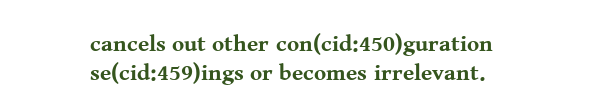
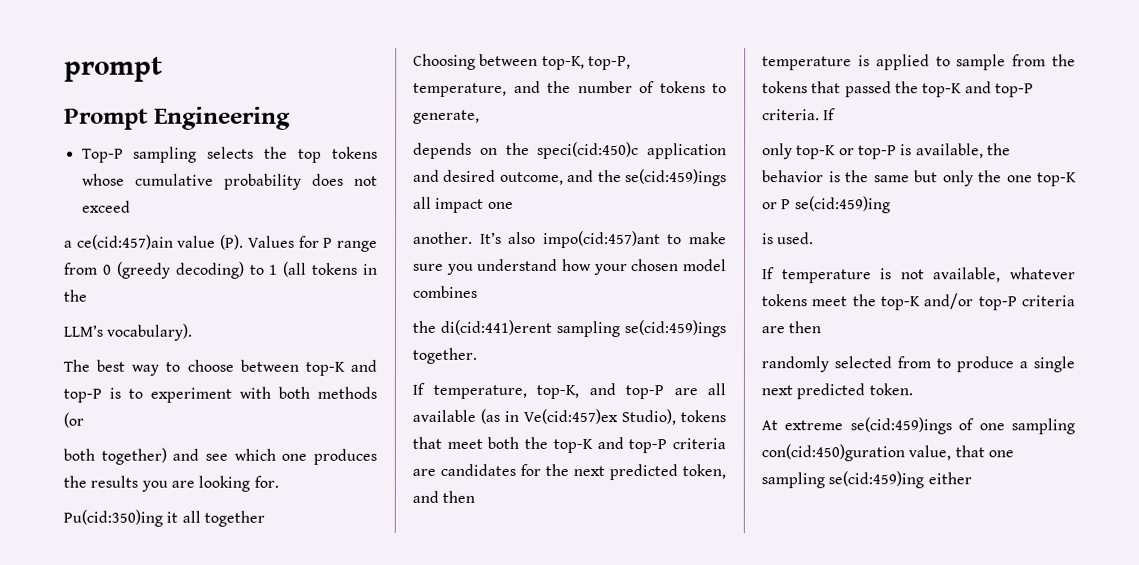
[90,33,493,56] [90,62,486,85] cancels out other con(cid:450)guration se(cid:459)ings or becomes irrelevant. -> [64,56,163,82] [64,106,291,130] [81,146,378,163] [81,173,378,190] [81,200,131,213] [64,234,378,252] [64,261,378,279] [63,289,87,302] [63,323,193,341] [63,359,377,376] [63,386,377,403] [63,412,84,428] [63,447,378,465] [63,475,279,492] [63,509,265,527] [413,53,631,71] [413,80,727,97] [413,109,480,124] [413,141,727,160] [413,169,727,187] [413,196,514,213] [413,230,727,249] [413,258,727,276] [412,285,477,298] [412,319,726,338] [412,347,477,364] [412,382,726,400] [412,408,726,426] [412,436,726,454] [412,463,726,481] [412,490,476,503] [762,54,1076,71] [762,81,1034,98] [762,108,837,121] [762,143,1011,160] [762,170,1077,187] [762,196,891,214] [762,232,815,245] [762,267,1076,284] [761,293,1075,311] [761,321,822,334] [761,356,1075,373] [761,383,913,400] [761,417,1075,435] [761,444,1014,462] [761,471,972,489] prompt // Prompt Engineering // Top-P sampling selects the top tokens whose cumulative probability does not exceed // a ce(cid:457)ain value (P). Values for P range from 0 (greedy decoding) to 1 (all tokens in the // LLM’s vocabulary). // The best way to choose between top-K and top-P is to experiment with both methods (or // both together) and see which one produces the results you are looking for. // Pu(cid:350)ing it all together // Choosing between top-K, top-P, temperature, and the number of tokens to generate, // depends on the speci(cid:450)c application and desired outcome, and the se(cid:459)ings all impact one // another. It’s also impo(cid:457)ant to make sure you understand how your chosen model combines // the di(cid:441)erent sampling se(cid:459)ings together. // If temperature, top-K, and top-P are all available (as in Ve(cid:457)ex Studio), tokens that meet both the top-K and top-P criteria are candidates for the next predicted token, and then // temperature is applied to sample from the tokens that passed the top-K and top-P criteria. If // only top-K or top-P is available, the behavior is the same but only the one top-K or P se(cid:459)ing // is used. // If temperature is not available, whatever tokens meet the top-K and/or top-P criteria are then // randomly selected from to produce a single next predicted token. // At extreme se(cid:459)ings of one sampling con(cid:450)guration value, that one sampling se(cid:459)ing either

